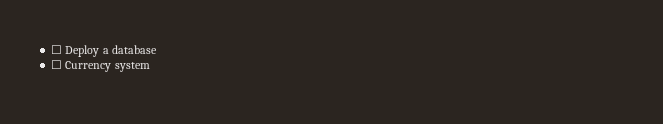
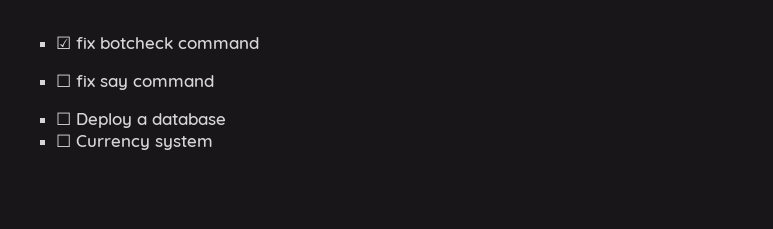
(51, 49) none -> [55,36,259,49] [55,74,214,90] ☑ fix botcheck command // ☐ fix say command //

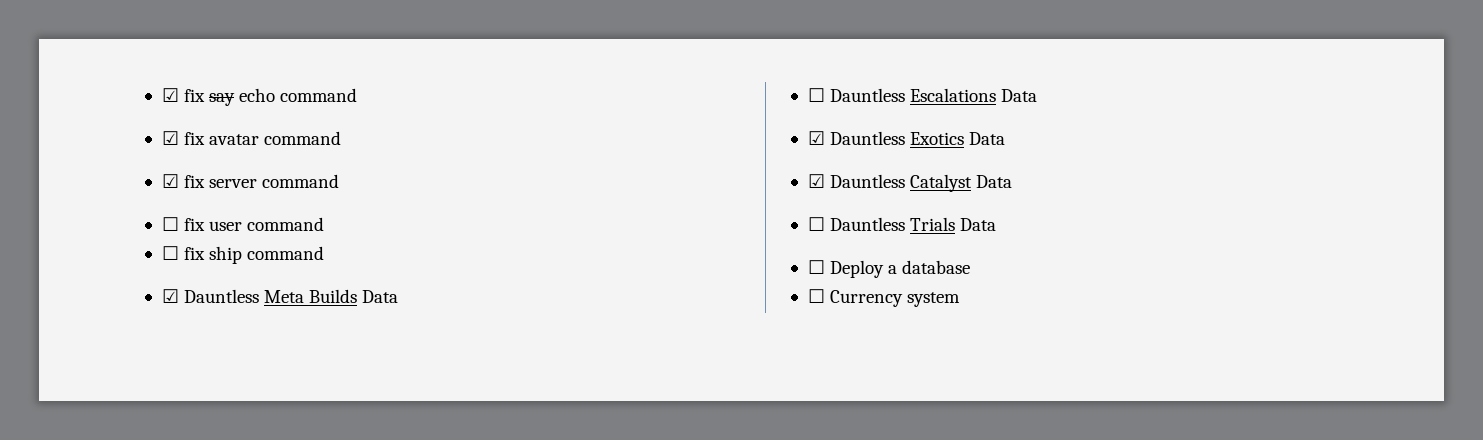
[55,36,259,49] [55,74,214,90] ☑ fix botcheck command // ☐ fix say command -> [161,88,358,106] [161,131,342,145] [161,174,340,188] [161,217,325,231] [161,246,325,264] [161,289,399,303] [807,88,1038,102] [807,131,1006,145] [807,174,1013,192] [807,217,997,231] ☑ fix say echo command // ☑ fix avatar command // ☑ fix server command // ☐ fix user command // ☐ fix ship command // ☑ Dauntless Meta Builds Data // ☐ Dauntless Escalations Data // ☑ Dauntless Exotics Data // ☑ Dauntless Catalyst Data // ☐ Dauntless Trials Data

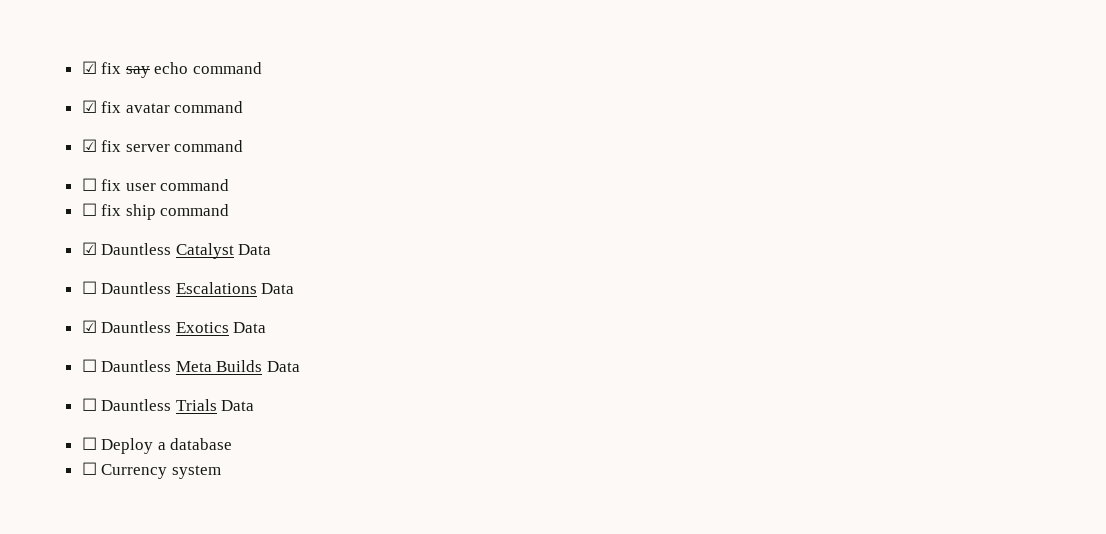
[264,289,358,303] Meta Builds -> [175,243,234,259] Catalyst
[807,174,973,192] ☑ Dauntless Catalyst -> [81,359,263,372] ☐ Dauntless Meta Builds

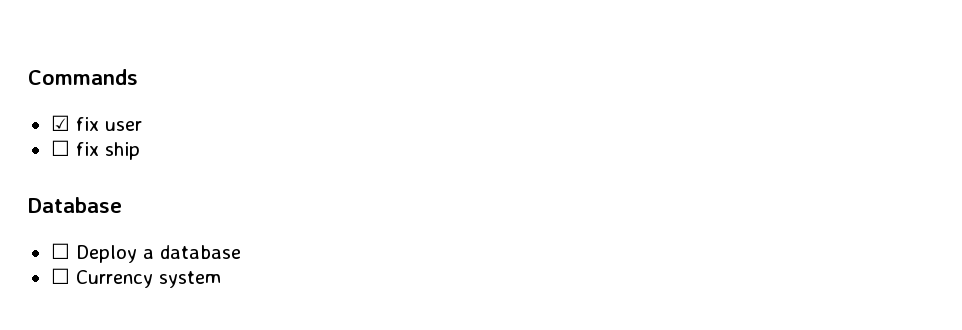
[81,61,263,78] [81,100,244,113] [81,139,244,152] [81,178,97,191] ☑ fix say echo command // ☑ fix avatar command // ☑ fix server command // ☐ -> [28,69,138,85] [50,115,70,131] Commands // ☑
[160,179,230,191] command -> (142, 126) none
[160,204,230,216] [81,242,272,259] [81,281,295,294] [81,320,267,333] [81,359,301,372] [81,398,255,411] command // ☑ Dauntless Catalyst Data // ☐ Dauntless Escalations Data // ☑ Dauntless Exotics Data // ☐ Dauntless Meta Builds Data // ☐ Dauntless Trials Data -> [28,197,122,213] // Database

